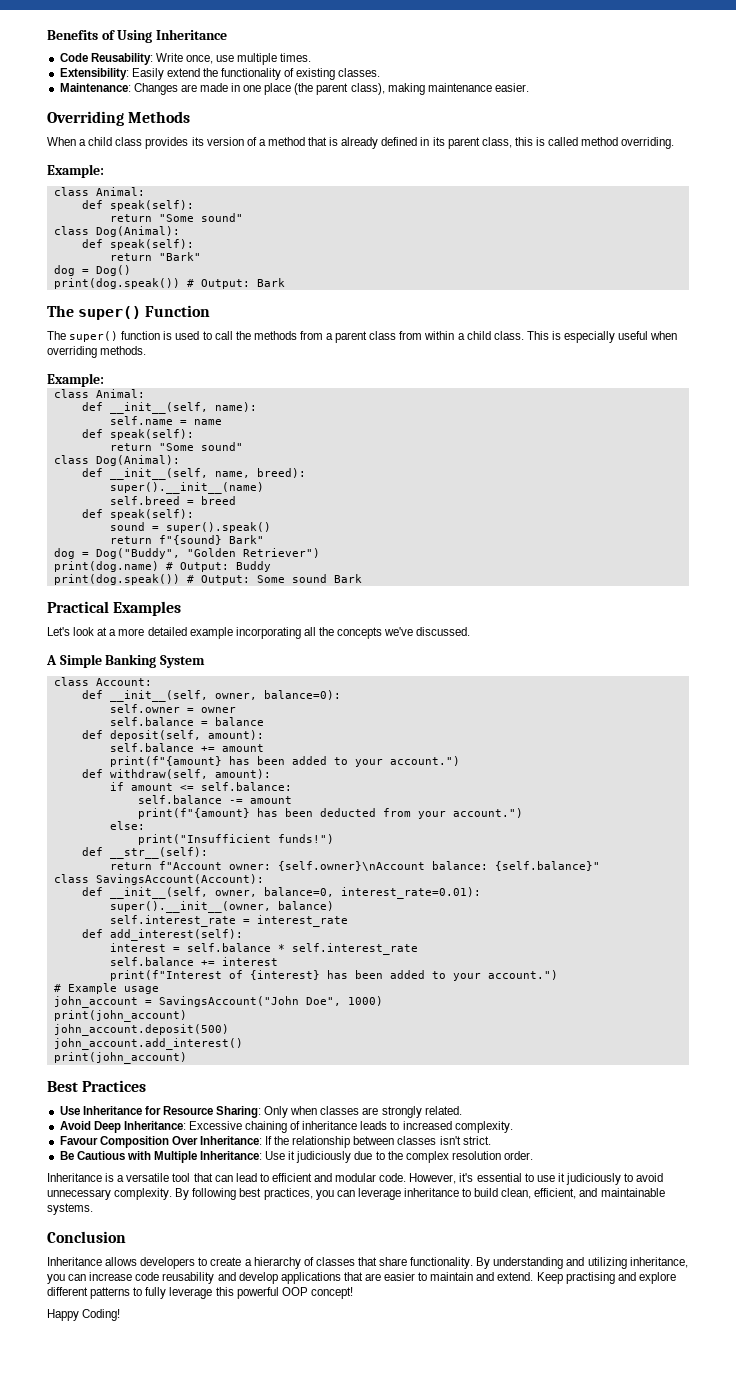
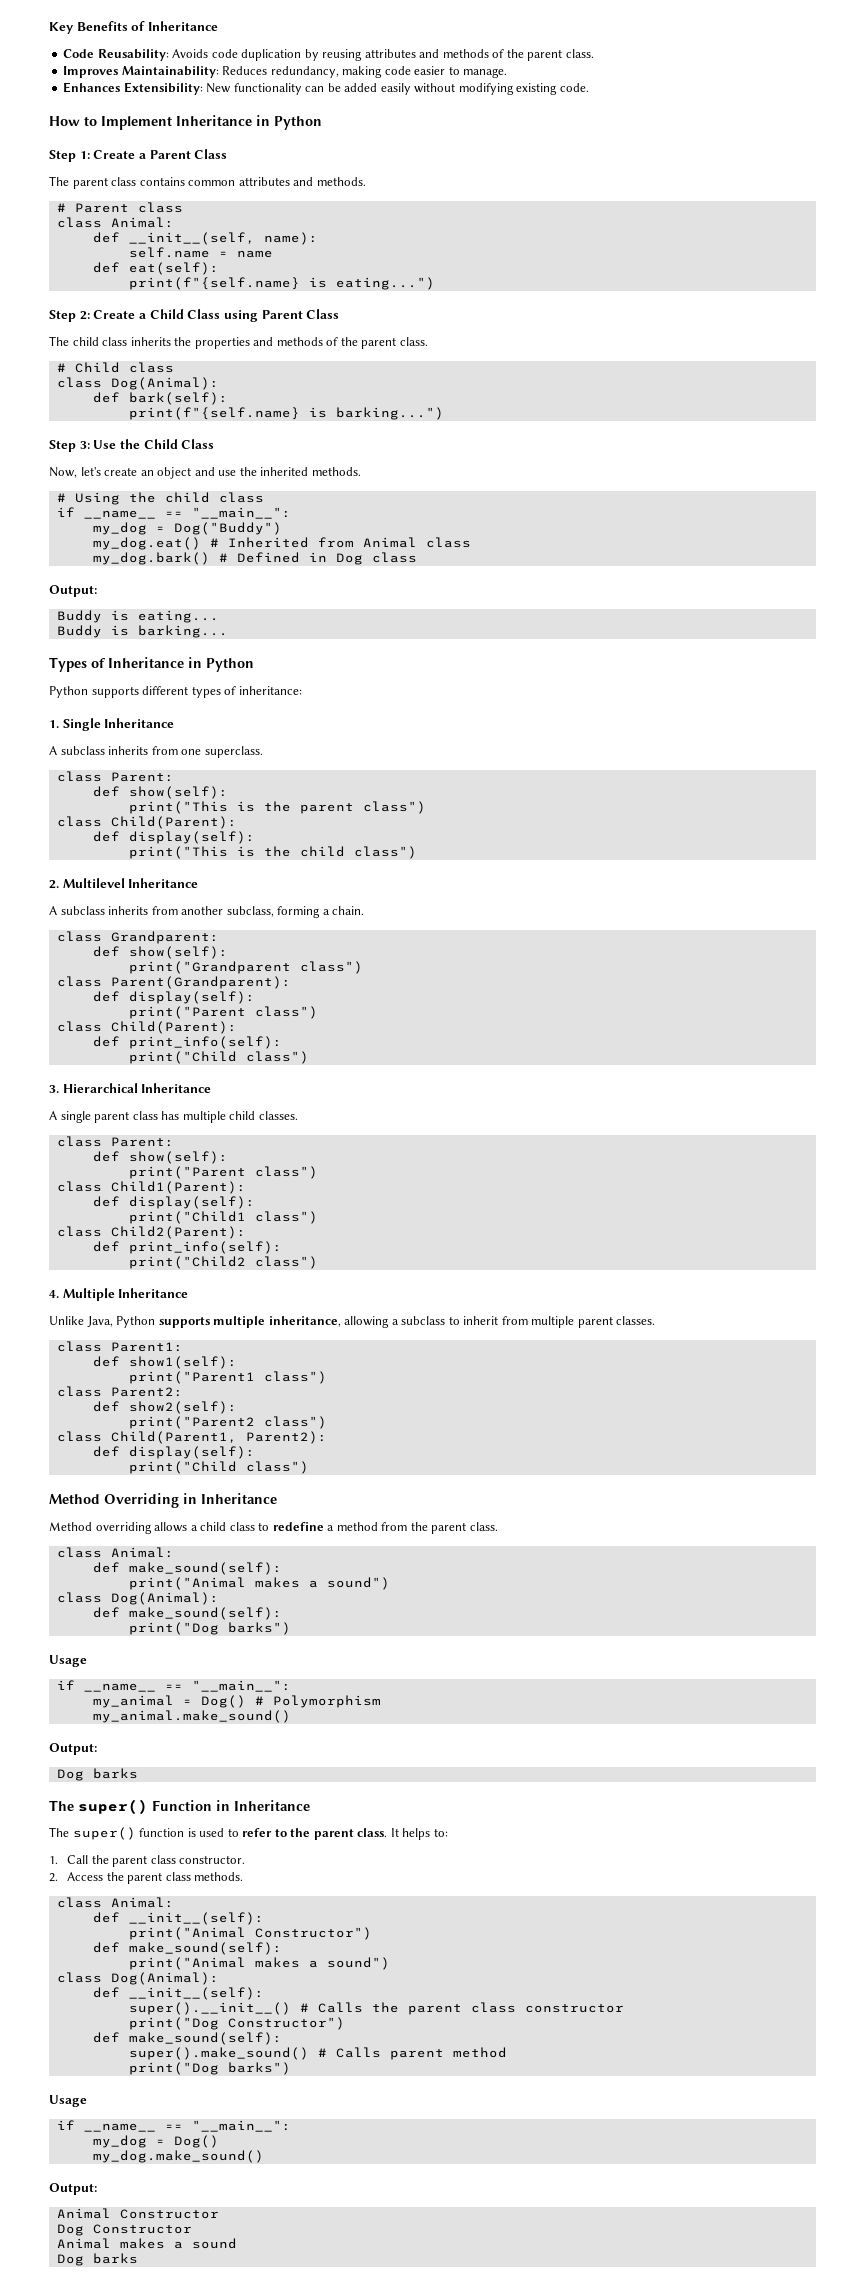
(47, 35) none -> [49,22,73,34] Key
[117,30,153,43] Using -> (146, 26) none
[155,53,312,65] [59,68,381,80] [59,83,529,95] [47,111,191,126] [47,137,675,149] [47,164,104,178] [53,187,145,196] [81,200,194,211] [109,213,243,222] [53,226,180,237] [81,239,194,250] [109,252,201,261] [53,265,131,276] [53,278,285,289] [47,305,211,320] [47,331,678,343] [47,346,147,358] [47,373,104,387] Write once, use multiple times. // Extensibility: Easily extend the functionality of existing classes. // Maintenance: Changes are made in one place (the parent class), making maintenance easier. // Overriding Methods // When a child class provides its version of a method that is already defined in its parent class, this is called method overriding. // Example: // class Animal: // def speak(self): // return "Some sound" // class Dog(Animal): // def speak(self): // return "Bark" // dog = Dog() // print(dog.speak()) # Output: Bark // The super() Function // The super() function is used to call the methods from a parent class from within a child class. This is especially useful when overriding methods. // Example: -> [172,49,594,61] [63,66,508,78] [63,82,589,95] [49,115,322,130] [49,149,228,162] [49,176,366,189] [56,202,183,213] Avoids code duplication by reusing attributes and methods of the parent class. // Improves Maintainability: Reduces redundancy, making code easier to manage. // Enhances Extensibility: New functionality can be added easily without modifying existing code. // How to Implement Inheritance in Python // Step 1: Create a Parent Class // The parent class contains common attributes and methods. // # Parent class
[109,429,194,440] [109,442,243,451] [53,455,180,466] [81,468,306,480] [109,482,264,494] [109,496,236,505] [81,509,194,520] [109,522,271,533] [109,535,264,545] [53,548,320,559] [53,561,271,572] [53,574,362,585] [47,601,182,616] [47,627,471,639] [46,654,205,668] [53,677,152,686] [81,690,341,702] [109,704,236,713] [109,717,264,726] [81,730,264,741] [109,743,264,752] [109,756,460,767] [81,769,271,779] [109,782,292,791] [137,795,292,804] [137,808,523,819] [109,821,145,830] [137,834,334,845] [81,847,208,859] [109,861,600,871] [53,874,264,885] [81,887,481,899] [109,901,334,913] [109,915,348,927] [81,929,243,941] [109,943,418,955] [109,957,278,966] [109,970,558,981] [53,983,159,994] [53,996,383,1008] [53,1010,187,1022] [53,1024,229,1036] [53,1038,243,1050] [53,1052,187,1064] [47,1080,147,1092] [59,1106,462,1118] [59,1121,513,1133] [59,1136,491,1148] [59,1151,534,1163] [47,1173,664,1185] [47,1188,665,1200] [47,1203,93,1215] [47,1231,126,1243] [47,1257,688,1269] [47,1272,676,1284] [47,1287,353,1299] [47,1309,121,1321] speak(self): // return "Some sound" // class Dog(Animal): // def __init__(self, name, breed): // super().__init__(name) // self.breed = breed // def speak(self): // sound = super().speak() // return f"{sound} Bark" // dog = Dog("Buddy", "Golden Retriever") // print(dog.name) # Output: Buddy // print(dog.speak()) # Output: Some sound Bark // Practical Examples // Let's look at a more detailed example incorporating all the concepts we've discussed. // A Simple Banking System // class Account: // def __init__(self, owner, balance=0): // self.owner = owner // self.balance = balance // def deposit(self, amount): // self.balance += amount // print(f"{amount} has been added to your account.") // def withdraw(self, amount): // if amount <= self.balance: // self.balance -= amount // print(f"{amount} has been deducted from your account.") // else: // print("Insufficient funds!") // def __str__(self): // return f"Account owner: {self.owner}\nAccount balance: {self.balance}" // class SavingsAccount(Account): // def __init__(self, owner, balance=0, interest_rate=0.01): // super().__init__(owner, balance) // self.interest_rate = interest_rate // def add_interest(self): // interest = self.balance * self.interest_rate // self.balance += interest // print(f"Interest of {interest} has been added to your account.") // # Example usage // john_account = SavingsAccount("John Doe", 1000) // print(john_account) // john_account.deposit(500) // john_account.add_interest() // print(john_account) // Best Practices // Use Inheritance for Resource Sharing: Only when classes are strongly related. // Avoid Deep Inheritance: Excessive chaining of inheritance leads to increased complexity. // Favour Composition Over Inheritance: If the relationship between classes isn't strict. // Be Cautious with Multiple Inheritance: Use it judiciously due to the complex resolution order. // Inheritance is a versatile tool that can lead to efficient and modular code. However, it's essential to use it judiciously to avoid unnecessary complexity. By following best practices, you can leverage inheritance to build clean, efficient, and maintainable systems. // Conclusion // Inheritance allows developers to create a hierarchy of classes that share functionality. By understanding and utilizing inheritance, you can increase code reusability and develop applications that are easier to maintain and extend. Keep practising and explore different patterns to fully leverage this powerful OOP concept! // Happy Coding! -> [128,262,219,275] [128,277,435,290] [49,309,340,322] [49,336,428,349] [56,362,174,373] [56,377,219,390] [92,392,228,405] [128,407,444,420] [49,439,215,452] [49,467,361,479] [56,492,264,505] [56,507,291,519] [92,522,282,535] [92,537,471,550] [92,552,417,565] [49,585,97,597] [56,610,219,623] [56,625,228,638] [49,657,254,672] [49,686,302,698] [49,718,175,731] [49,746,263,758] [56,771,174,782] [92,786,228,799] [128,801,426,814] [56,816,237,829] [92,831,255,844] [128,846,417,859] [49,878,199,889] [49,906,365,918] [56,931,219,944] [92,946,228,959] [128,961,363,974] [56,976,291,989] [92,991,255,1004] [128,1006,318,1019] [56,1021,237,1034] [92,1036,282,1049] [128,1051,309,1064] [49,1083,212,1093] [49,1111,298,1123] [56,1136,174,1147] [92,1151,228,1164] [128,1166,318,1179] [56,1181,246,1194] [92,1196,255,1209] [128,1211,318,1224] [56,1226,246,1239] [92,1241,282,1254] [128,1256,318,1269] [49,1288,189,1301] [49,1316,656,1328] [56,1341,183,1352] [92,1356,237,1369] [128,1371,327,1384] [56,1386,183,1397] [92,1401,237,1414] [128,1416,327,1429] [56,1431,327,1444] [92,1446,255,1459] [128,1461,309,1474] [49,1493,277,1508] [49,1522,498,1534] [56,1547,174,1558] [92,1562,282,1575] [128,1577,390,1590] [56,1592,219,1605] [92,1607,282,1620] [128,1622,291,1635] [49,1655,87,1667] [56,1680,291,1692] [92,1695,381,1708] [92,1710,291,1723] [49,1743,97,1755] [56,1768,138,1781] [49,1799,310,1814] [49,1827,448,1840] [49,1855,246,1867] [49,1872,244,1884] [56,1897,174,1908] [92,1912,264,1925] [128,1927,372,1940] [92,1942,282,1955] [128,1957,390,1970] [56,1972,219,1985] [92,1987,264,2000] [128,2002,624,2015] [128,2017,345,2030] [92,2032,282,2045] [128,2047,507,2060] [128,2062,291,2075] [49,2095,87,2107] [56,2120,291,2132] [92,2135,219,2148] [92,2150,264,2163] [49,2183,97,2195] [56,2208,219,2219] [56,2224,192,2236] [56,2238,237,2249] [56,2253,138,2266] eat(self): // print(f"{self.name} is eating...") // Step 2: Create a Child Class using Parent Class // The child class inherits the properties and methods of the parent class. // # Child class // class Dog(Animal): // def bark(self): // print(f"{self.name} is barking...") // Step 3: Use the Child Class // Now, let's create an object and use the inherited methods. // # Using the child class // if __name__ == "__main__": // my_dog = Dog("Buddy") // my_dog.eat() # Inherited from Animal class // my_dog.bark() # Defined in Dog class // Output: // Buddy is eating... // Buddy is barking... // Types of Inheritance in Python // Python supports different types of inheritance: // 1. Single Inheritance // A subclass inherits from one superclass. // class Parent: // def show(self): // print("This is the parent class") // class Child(Parent): // def display(self): // print("This is the child class") // 2. Multilevel Inheritance // A subclass inherits from another subclass, forming a chain. // class Grandparent: // def show(self): // print("Grandparent class") // class Parent(Grandparent): // def display(self): // print("Parent class") // class Child(Parent): // def print_info(self): // print("Child class") // 3. Hierarchical Inheritance // A single parent class has multiple child classes. // class Parent: // def show(self): // print("Parent class") // class Child1(Parent): // def display(self): // print("Child1 class") // class Child2(Parent): // def print_info(self): // print("Child2 class") // 4. Multiple Inheritance // Unlike Java, Python supports multiple inheritance, allowing a subclass to inherit from multiple parent classes. // class Parent1: // def show1(self): // print("Parent1 class") // class Parent2: // def show2(self): // print("Parent2 class") // class Child(Parent1, Parent2): // def display(self): // print("Child class") // Method Overriding in Inheritance // Method overriding allows a child class to redefine a method from the parent class. // class Animal: // def make_sound(self): // print("Animal makes a sound") // class Dog(Animal): // def make_sound(self): // print("Dog barks") // Usage // if __name__ == "__main__": // my_animal = Dog() # Polymorphism // my_animal.make_sound() // Output: // Dog barks // The super() Function in Inheritance // The super() function is used to refer to the parent class. It helps to: // 1. Call the parent class constructor. // 2. Access the parent class methods. // class Animal: // def __init__(self): // print("Animal Constructor") // def make_sound(self): // print("Animal makes a sound") // class Dog(Animal): // def __init__(self): // super().__init__() # Calls the parent class constructor // print("Dog Constructor") // def make_sound(self): // super().make_sound() # Calls parent method // print("Dog barks") // Usage // if __name__ == "__main__": // my_dog = Dog() // my_dog.make_sound() // Output: // Animal Constructor // Dog Constructor // Animal makes a sound // Dog barks

